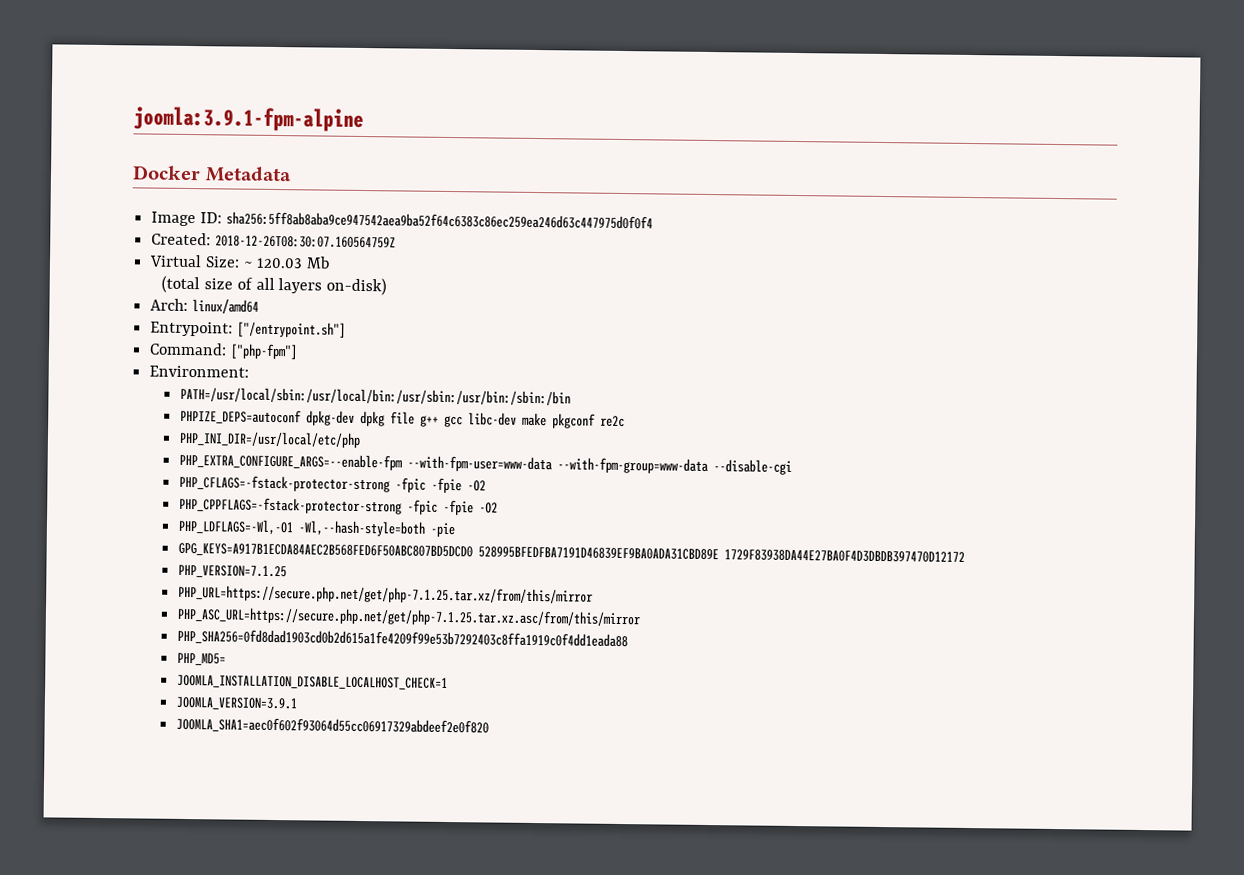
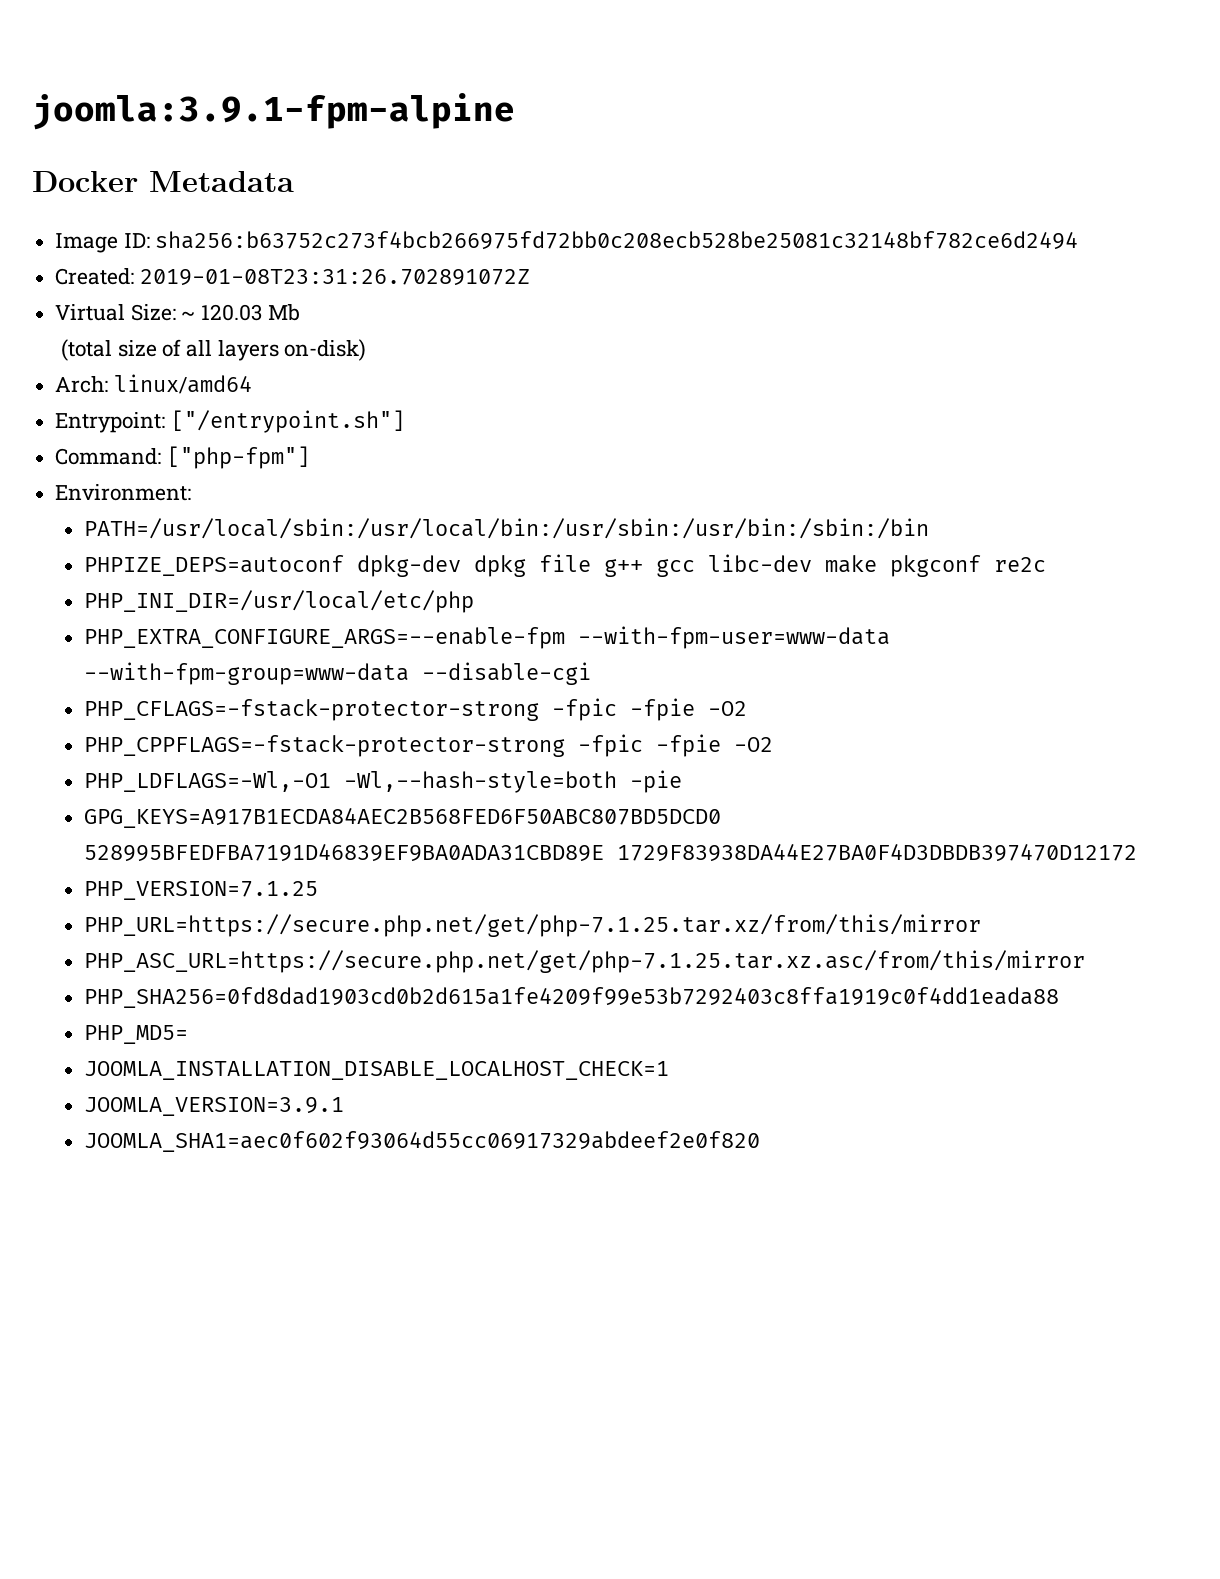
[225,211,653,230] sha256:5ff8ab8aba9ce947542aea9ba52f64c6383c86ec259ea246d63c447975d0f0f4 -> [155,231,1079,250] sha256:b63752c273f4bcb266975fd72bb0c208ecb528be25081c32148bf782ce6d2494
[214,235,396,249] 2018-12-26T08:30:07.160564759Z -> [139,269,530,286] 2019-01-08T23:31:26.702891072Z

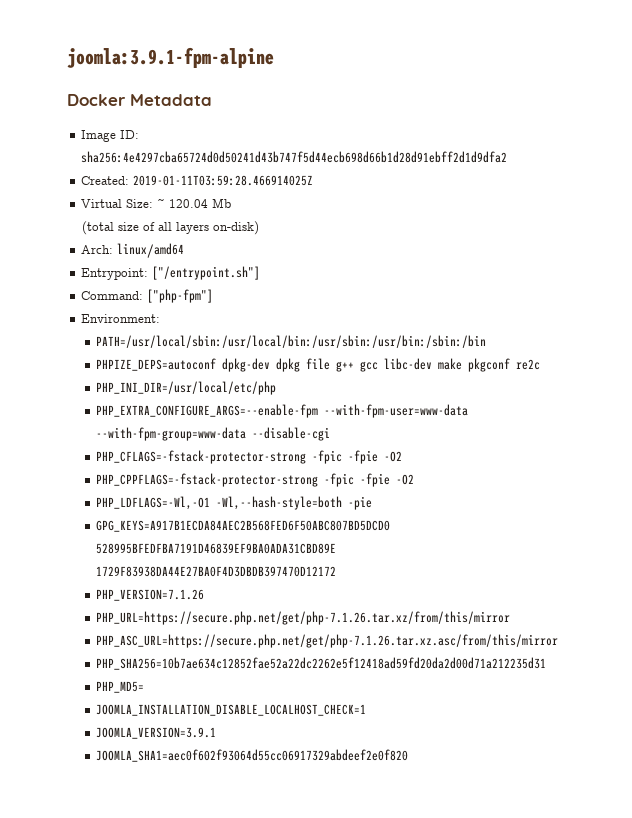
[155,231,1079,250] sha256:b63752c273f4bcb266975fd72bb0c208ecb528be25081c32148bf782ce6d2494 -> [81,151,508,163] sha256:4e4297cba65724d0d50241d43b747f5d44ecb698d66b1d28d91ebff2d1d9dfa2
[139,269,530,286] 2019-01-08T23:31:26.702891072Z -> [133,175,314,186] 2019-01-11T03:59:28.466914025Z
[201,304,263,321] 120.03 -> [169,199,209,208] 120.04
[83,881,318,900] [83,914,981,937] [83,950,1085,973] [83,987,1059,1008] PHP_VERSION=7.1.25 // PHP_URL=https://secure.php.net/get/php-7.1.25.tar.xz/from/this/mirror // PHP_ASC_URL=https://secure.php.net/get/php-7.1.25.tar.xz.asc/from/this/mirror // PHP_SHA256=0fd8dad1903cd0b2d615a1fe4209f99e53b7292403c8ffa1919c0f4dd1eada88 -> [96,589,205,601] [96,611,511,625] [96,634,559,648] [96,657,547,670] PHP_VERSION=7.1.26 // PHP_URL=https://secure.php.net/get/php-7.1.26.tar.xz/from/this/mirror // PHP_ASC_URL=https://secure.php.net/get/php-7.1.26.tar.xz.asc/from/this/mirror // PHP_SHA256=10b7ae634c12852fae52a22dc2262e5f12418ad59fd20da2d00d71a212235d31

